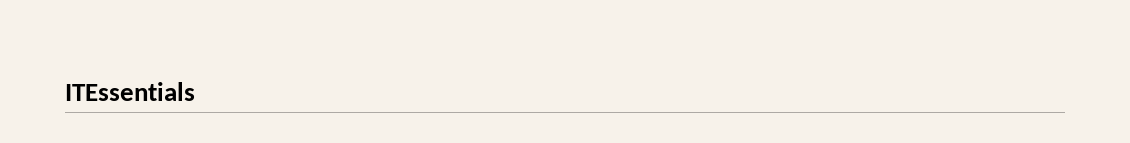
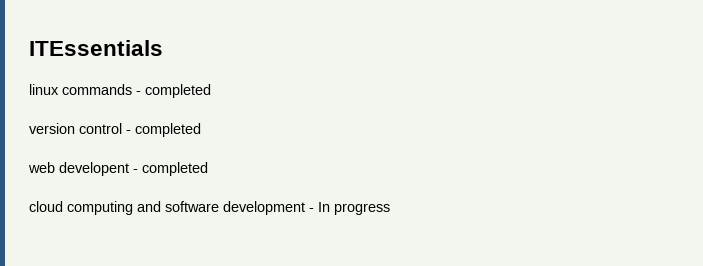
(195, 91) none -> [29,84,211,98] [29,123,201,137] [28,162,208,176] [29,201,390,215] // linux commands - completed // version control - completed // web developent - completed // cloud computing and software development - In progress

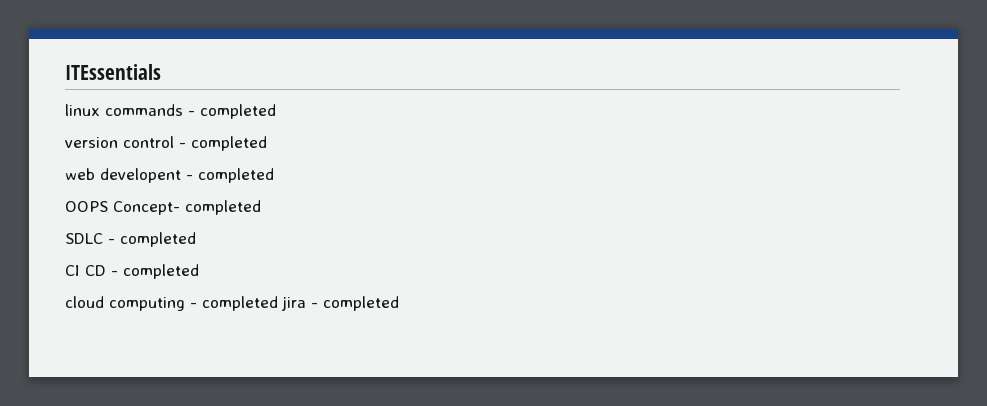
[29,201,390,215] cloud computing and software development - In progress -> [65,200,261,215] [65,232,196,247] [65,264,199,279] [65,296,399,311] OOPS Concept- completed // SDLC - completed // CI CD - completed // cloud computing - completed jira - completed

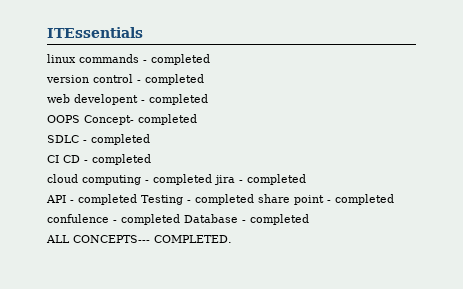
(399, 303) none -> [46,194,394,205] [47,214,309,225] [46,235,232,243] // API - completed Testing - completed share point - completed // confulence - completed Database - completed // ALL CONCEPTS--- COMPLETED.

